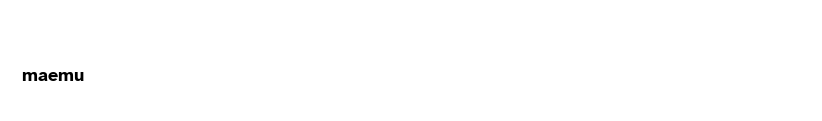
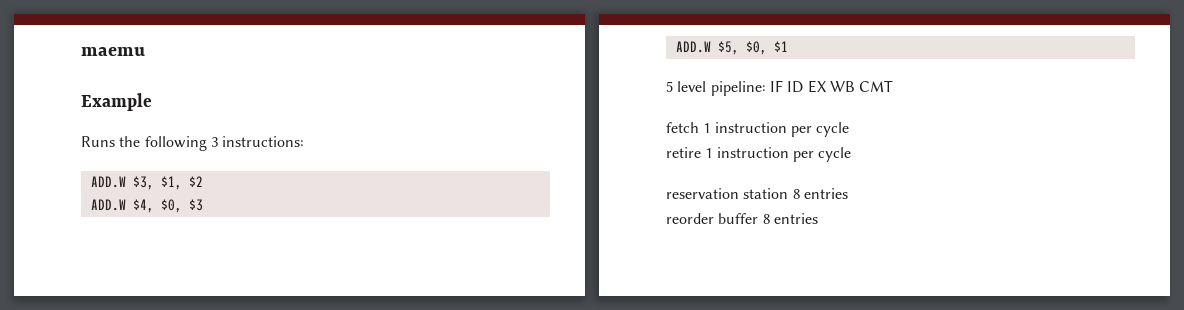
(84, 76) none -> [81,93,152,111] [81,136,305,151] [90,176,203,190] [90,199,203,213] [675,41,788,55] [666,80,894,96] [666,122,850,137] [666,147,852,162] [666,188,848,199] [666,213,818,224] // Example // Runs the following 3 instructions: // ADD.W $3, $1, $2 // ADD.W $4, $0, $3 // ADD.W $5, $0, $1 // 5 level pipeline: IF ID EX WB CMT // fetch 1 instruction per cycle // retire 1 instruction per cycle // reservation station 8 entries // reorder buffer 8 entries

